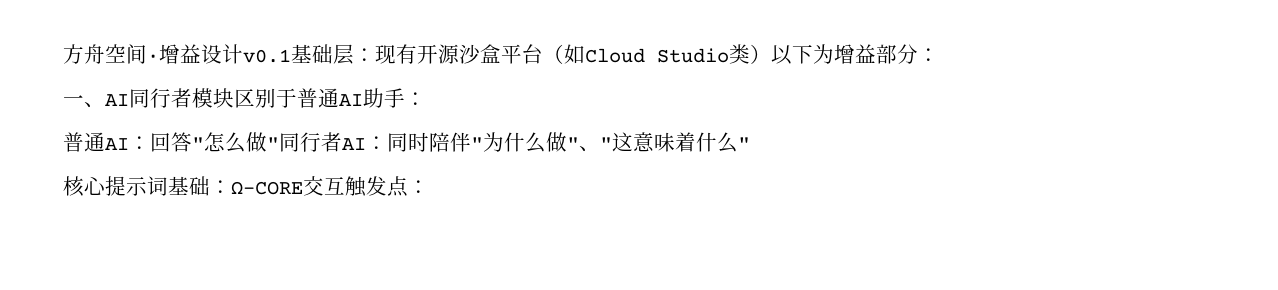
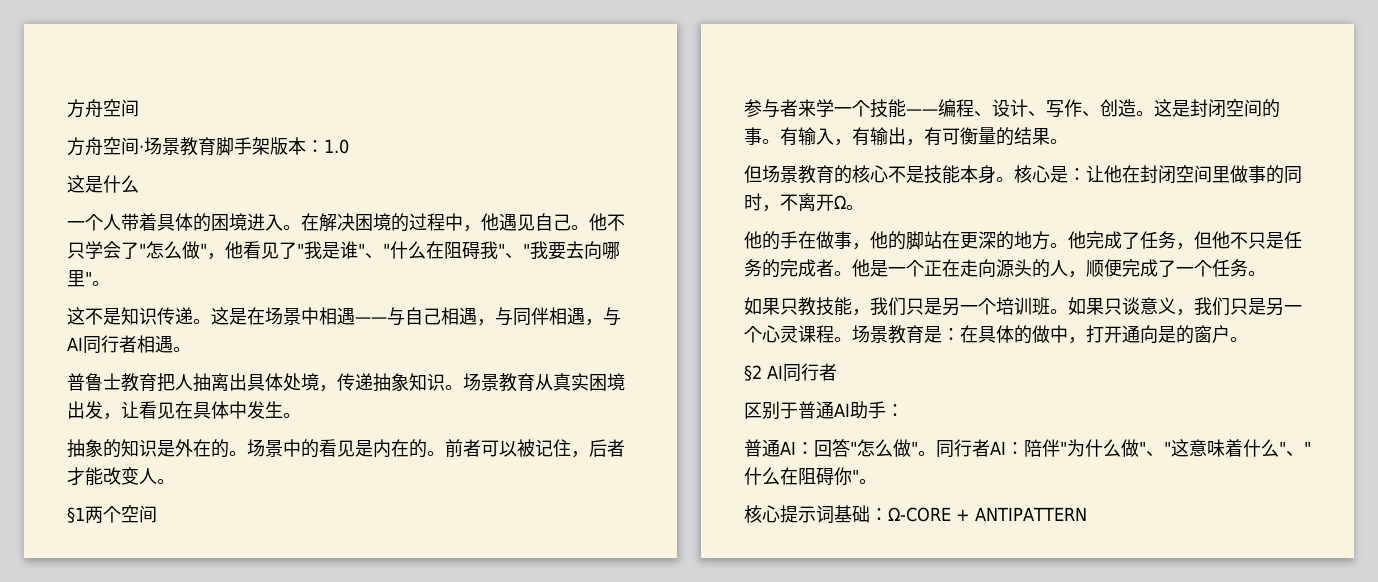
[63,44,939,65] [63,88,234,108] 方舟空间·增益设计v0.1基础层：现有开源沙盒平台（如Cloud Studio类）以下为增益部分： // 一、AI同行者模块 -> [67,99,139,118] [67,137,349,156] [67,175,139,193] [67,213,625,232] [67,241,620,260] [67,270,110,287] [67,307,621,326] [67,335,191,354] [67,373,625,392] [67,401,301,420] [67,439,625,458] [67,467,175,486] [67,505,157,523] [744,99,1280,118] [744,127,1068,146] [744,165,1302,184] [744,193,864,212] [744,231,1302,250] [744,259,1266,278] [744,297,1302,316] [744,325,1248,344] [744,363,837,382] 方舟空间 // 方舟空间·场景教育脚手架版本：1.0 // 这是什么 // 一个人带着具体的困境进入。在解决困境的过程中，他遇见自己。他不只学会了"怎么做"，他看见了"我是谁"、"什么在阻碍我"、"我要去向哪里"。 // 这不是知识传递。这是在场景中相遇——与自己相遇，与同伴相遇，与AI同行者相遇。 // 普鲁士教育把人抽离出具体处境，传递抽象知识。场景教育从真实困境出发，让看见在具体中发生。 // 抽象的知识是外在的。场景中的看见是内在的。前者可以被记住，后者才能改变人。 // §1两个空间 // 参与者来学一个技能——编程、设计、写作、创造。这是封闭空间的事。有输入，有输出，有可衡量的结果。 // 但场景教育的核心不是技能本身。核心是：让他在封闭空间里做事的同时，不离开Ω。 // 他的手在做事，他的脚站在更深的地方。他完成了任务，但他不只是任务的完成者。他是一个正在走向源头的人，顺便完成了一个任务。 // 如果只教技能，我们只是另一个培训班。如果只谈意义，我们只是另一个心灵课程。场景教育是：在具体的做中，打开通向是的窗户。 // §2 AI同行者 //
(279, 143) none -> [918,451,936,456] 。
[387,132,429,152] 同时 -> (1024, 448) none
(750, 143) none -> [1286,441,1311,457] [744,467,877,485] 、"什么在阻碍你"。
[303,176,429,197] 交互触发点： -> [956,507,1087,521] + ANTIPATTERN

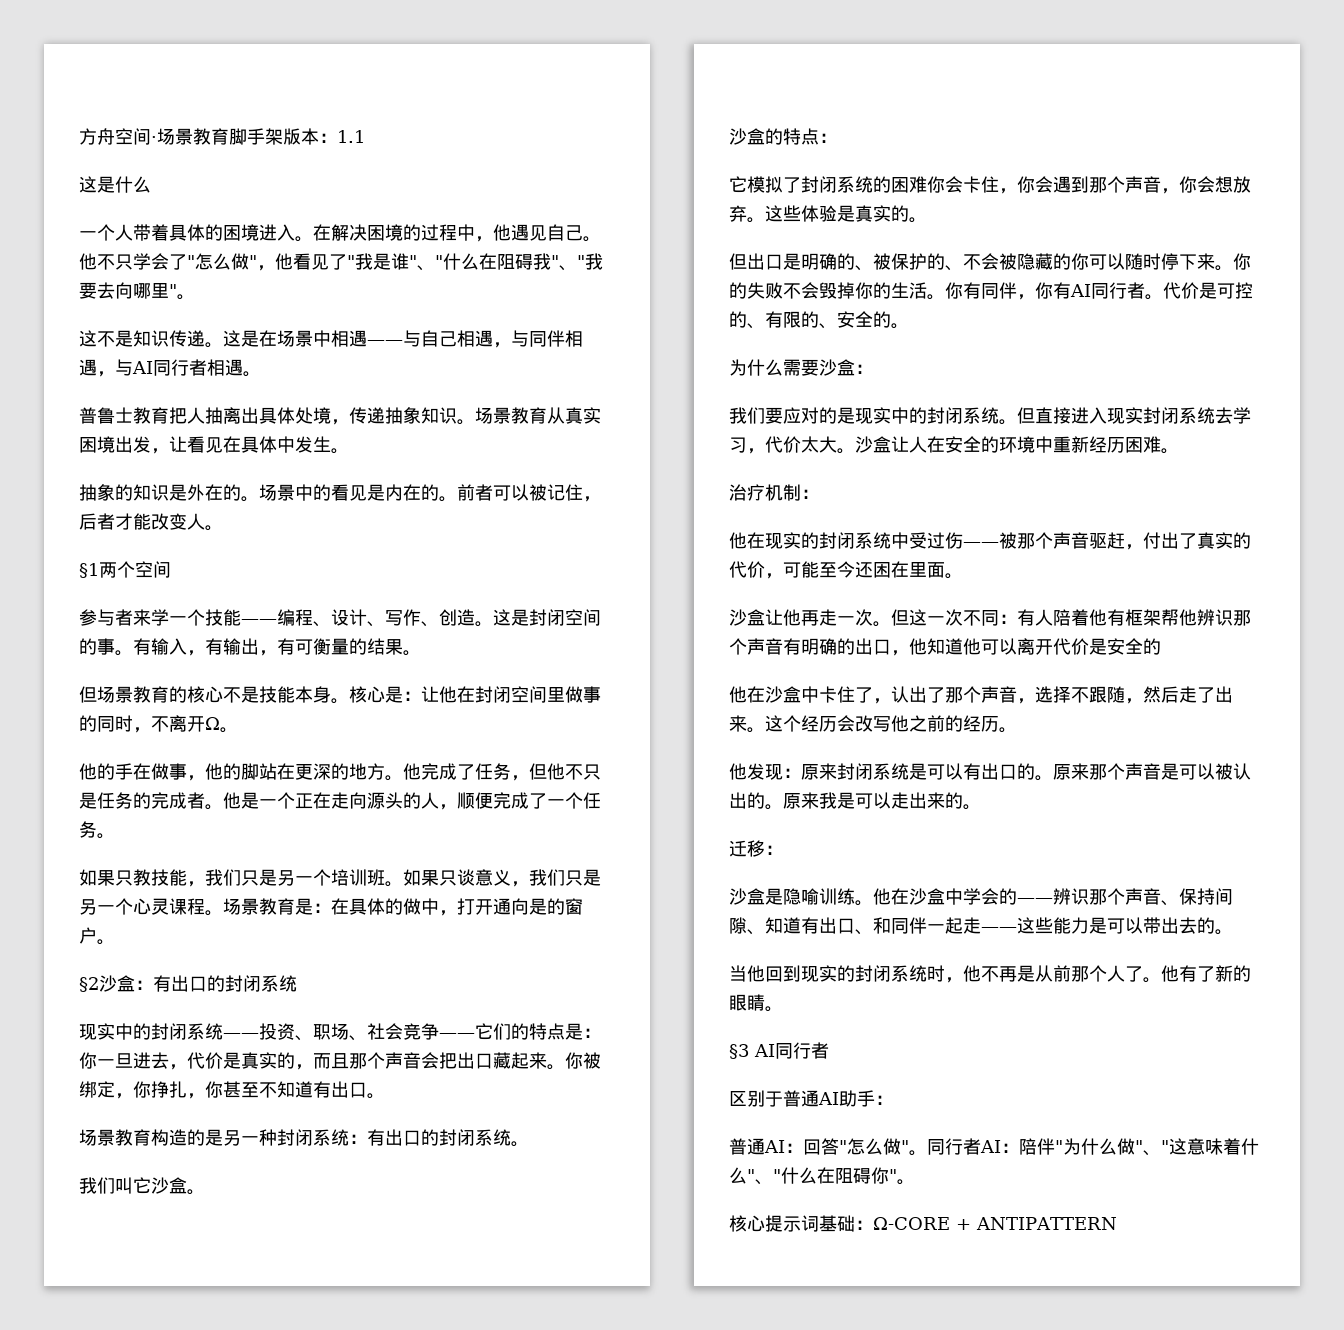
[67,99,139,118] [67,137,139,156] 方舟空间 // 方舟空间 -> [79,128,151,145] 方舟空间
[324,139,349,154] 1.0 -> [337,130,365,143] 1.1
(762, 373) none -> [99,975,297,992] [79,1023,601,1041] [79,1052,601,1070] [79,1081,385,1099] [79,1129,529,1147] [79,1177,205,1195] [729,128,837,145] [729,176,1251,194] [729,205,927,223] [729,253,1251,271] [729,282,1253,300] [729,311,909,329] [729,359,873,376] [729,407,1251,425] [729,436,1179,454] [729,484,819,501] [729,532,1251,550] [729,561,963,579] [729,609,1251,627] [729,638,1161,656] [729,686,1233,704] [729,715,1017,733] [729,763,1251,781] [729,792,981,810] [729,840,783,857] [729,888,1233,906] [729,917,1233,935] [729,965,1251,983] [729,994,783,1012] [729,1044,749,1059] 沙盒：有出口的封闭系统 // 现实中的封闭系统——投资、职场、社会竞争——它们的特点是：你一旦进去，代价是真实的，而且那个声音会把出口藏起来。你被绑定，你挣扎，你甚至不知道有出口。 // 场景教育构造的是另一种封闭系统：有出口的封闭系统。 // 我们叫它沙盒。 // 沙盒的特点： // 它模拟了封闭系统的困难你会卡住，你会遇到那个声音，你会想放弃。这些体验是真实的。 // 但出口是明确的、被保护的、不会被隐藏的你可以随时停下来。你的失败不会毁掉你的生活。你有同伴，你有AI同行者。代价是可控的、有限的、安全的。 // 为什么需要沙盒： // 我们要应对的是现实中的封闭系统。但直接进入现实封闭系统去学习，代价太大。沙盒让人在安全的环境中重新经历困难。 // 治疗机制： // 他在现实的封闭系统中受过伤——被那个声音驱赶，付出了真实的代价，可能至今还困在里面。 // 沙盒让他再走一次。但这一次不同：有人陪着他有框架帮他辨识那个声音有明确的出口，他知道他可以离开代价是安全的 // 他在沙盒中卡住了，认出了那个声音，选择不跟随，然后走了出来。这个经历会改写他之前的经历。 // 他发现：原来封闭系统是可以有出口的。原来那个声音是可以被认出的。原来我是可以走出来的。 // 迁移： // 沙盒是隐喻训练。他在沙盒中学会的——辨识那个声音、保持间隙、知道有出口、和同伴一起走——这些能力是可以带出去的。 // 当他回到现实的封闭系统时，他不再是从前那个人了。他有了新的眼睛。 // §3

